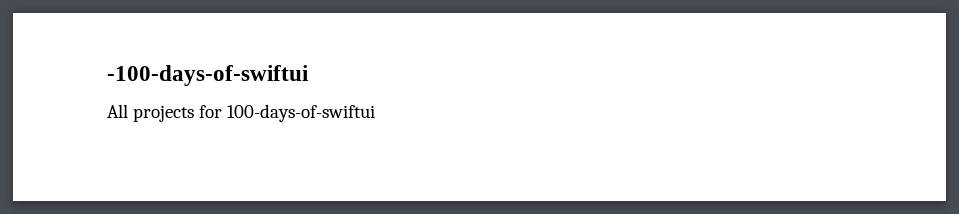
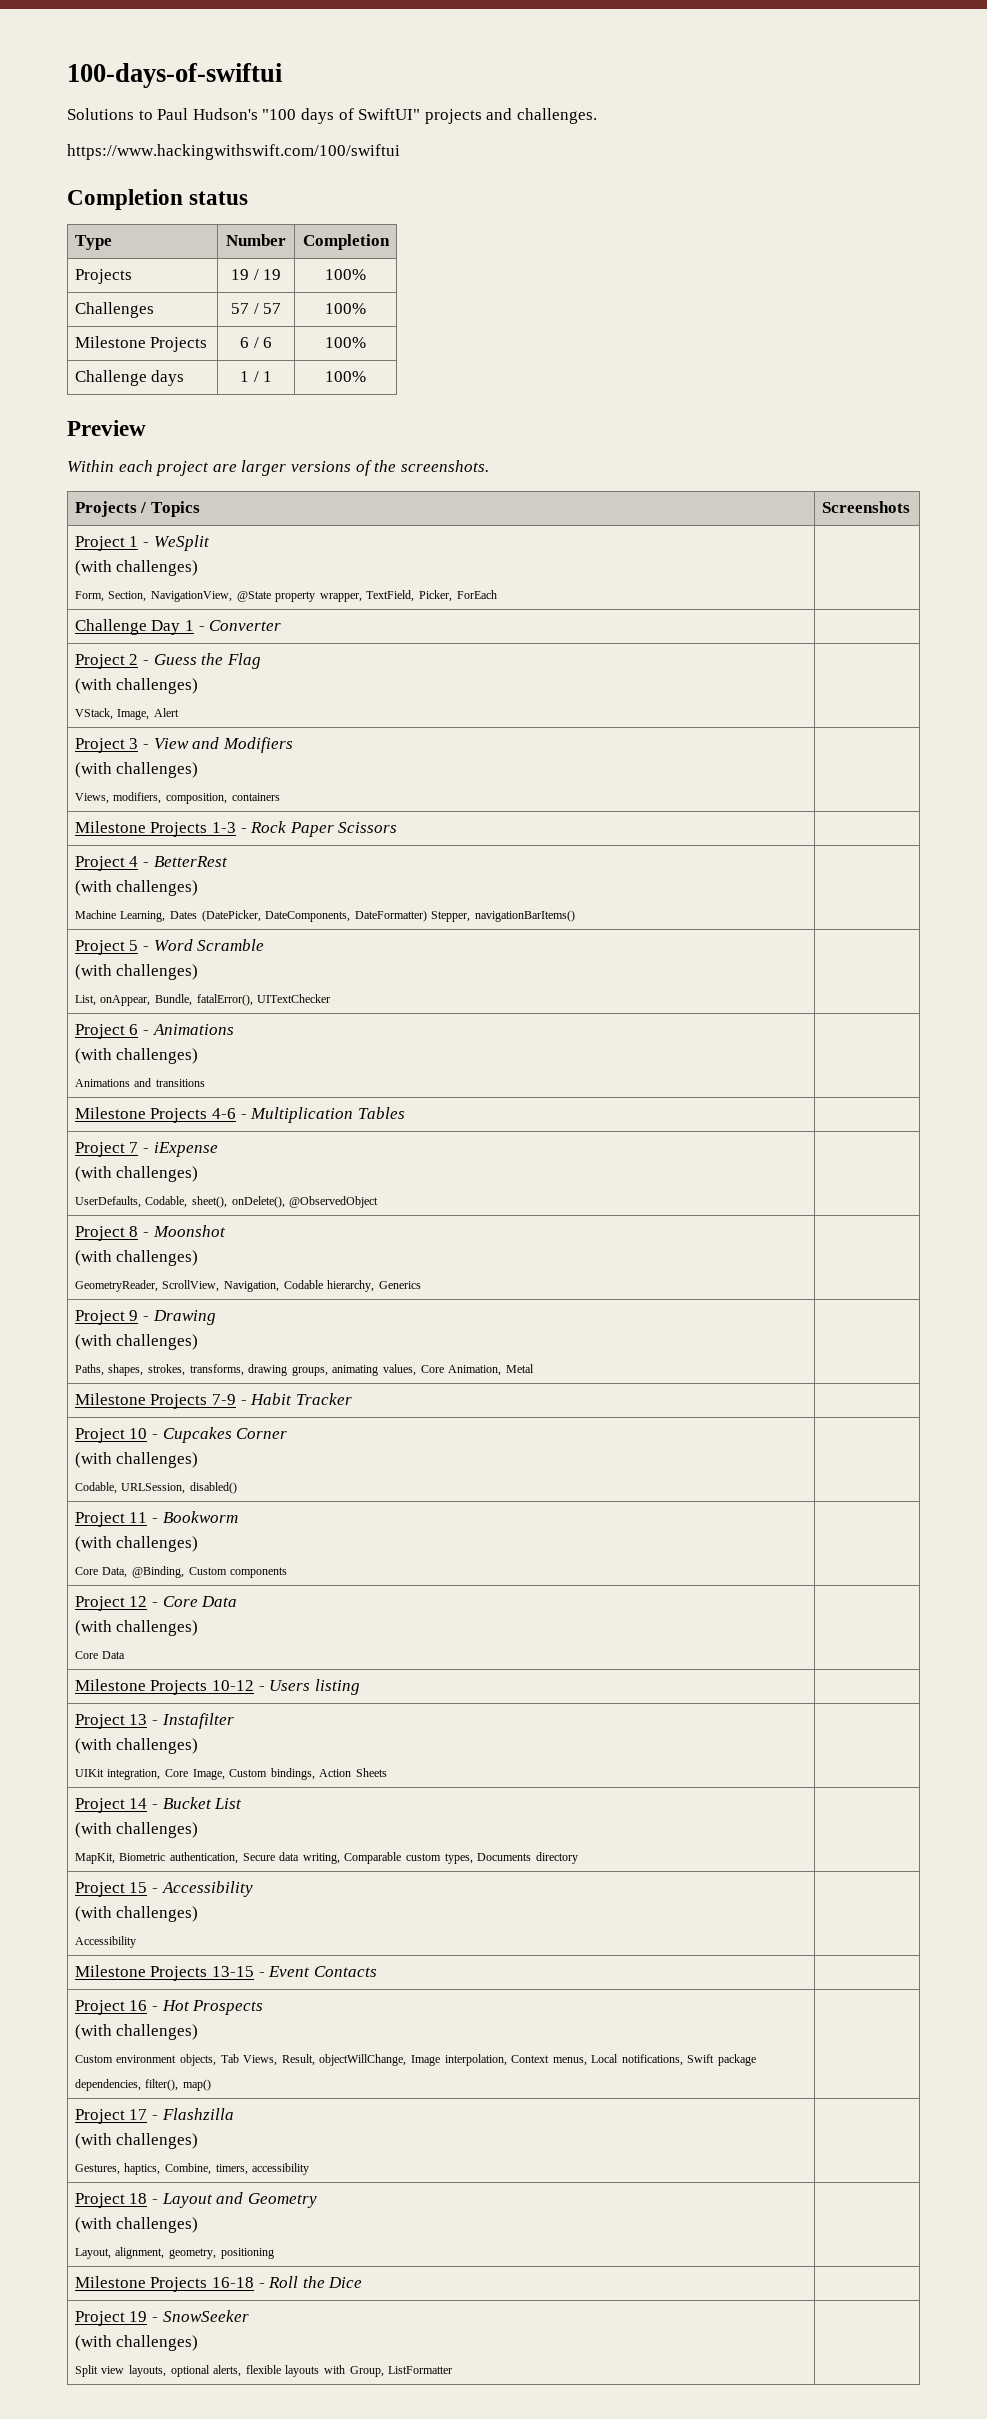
[107,65,309,86] [107,104,376,122] -100-days-of-swiftui // All projects for 100-days-of-swiftui -> [67,63,282,88] [67,108,597,124] [67,144,400,160] [67,189,249,210] [74,235,112,250] [226,234,286,246] [302,234,390,250] [74,269,132,284] [230,269,282,280] [325,269,366,280] [74,302,154,318] [230,303,282,314] [325,303,366,314] [74,336,208,352] [239,337,273,348] [325,337,366,348] [74,370,185,386] [239,371,273,382] [325,371,366,382] [67,420,146,436] [67,460,489,476] [74,501,200,517] [821,501,910,513] [74,535,210,551] [74,560,199,576] [74,590,497,602] [74,619,282,635] [74,653,261,669] [74,678,199,694] [74,708,179,720] [74,737,293,753] [74,762,199,778] [74,792,280,804] [74,821,398,837] [74,856,228,871] [74,880,199,896] [74,910,575,922] [74,939,265,955] [74,964,199,980] [74,994,331,1006] [74,1024,234,1039] [74,1048,199,1064] [74,1078,205,1087] [74,1107,405,1123] [74,1142,218,1157] [74,1166,199,1182] [74,1196,379,1208] [74,1225,226,1241] [74,1250,199,1266] [74,1280,421,1292] [74,1310,216,1325] [74,1334,199,1350] [74,1364,534,1376] [74,1393,352,1409] [74,1427,288,1443] [74,1452,199,1468] [74,1482,237,1494] [74,1511,238,1527] [74,1536,199,1552] [74,1566,288,1578] [74,1596,238,1611] [74,1620,199,1636] [74,1651,126,1659] [74,1679,360,1695] [74,1713,234,1729] [74,1738,199,1754] [74,1768,387,1780] [74,1797,243,1813] [74,1822,199,1838] [74,1852,578,1864] [74,1881,253,1897] [74,1906,199,1922] [74,1936,136,1948] [74,1965,377,1981] [74,2000,264,2015] [74,2024,199,2040] [74,2054,757,2066] [74,2079,211,2091] [74,2108,234,2124] [74,2133,199,2149] [74,2163,310,2175] [74,2192,317,2208] [74,2217,199,2233] [74,2247,274,2259] [74,2276,363,2292] [74,2310,249,2326] [74,2335,199,2351] [74,2365,453,2377] 100-days-of-swiftui // Solutions to Paul Hudson's "100 days of SwiftUI" projects and challenges. // https://www.hackingwithswift.com/100/swiftui // Completion status // Type | Number | Completion // Projects | 19 / 19 | 100% // Challenges | 57 / 57 | 100% // Milestone Projects | 6 / 6 | 100% // Challenge days | 1 / 1 | 100% // Preview // Within each project are larger versions of the screenshots. // Projects / Topics | Screenshots // Project 1 - WeSplit // (with challenges) // Form, Section, NavigationView, @State property wrapper, TextField, Picker, ForEach | // Challenge Day 1 - Converter | // Project 2 - Guess the Flag // (with challenges) // VStack, Image, Alert | // Project 3 - View and Modifiers // (with challenges) // Views, modifiers, composition, containers | // Milestone Projects 1-3 - Rock Paper Scissors | // Project 4 - BetterRest // (with challenges) // Machine Learning, Dates (DatePicker, DateComponents, DateFormatter) Stepper, navigationBarItems() | // Project 5 - Word Scramble // (with challenges) // List, onAppear, Bundle, fatalError(), UITextChecker | // Project 6 - Animations // (with challenges) // Animations and transitions | // Milestone Projects 4-6 - Multiplication Tables | // Project 7 - iExpense // (with challenges) // UserDefaults, Codable, sheet(), onDelete(), @ObservedObject | // Project 8 - Moonshot // (with challenges) // GeometryReader, ScrollView, Navigation, Codable hierarchy, Generics | // Project 9 - Drawing // (with challenges) // Paths, shapes, strokes, transforms, drawing groups, animating values, Core Animation, Metal | // Milestone Projects 7-9 - Habit Tracker | // Project 10 - Cupcakes Corner // (with challenges) // Codable, URLSession, disabled() | // Project 11 - Bookworm // (with challenges) // Core Data, @Binding, Custom components | // Project 12 - Core Data // (with challenges) // Core Data | // Milestone Projects 10-12 - Users listing | // Project 13 - Instafilter // (with challenges) // UIKit integration, Core Image, Custom bindings, Action Sheets | // Project 14 - Bucket List // (with challenges) // MapKit, Biometric authentication, Secure data writing, Comparable custom types, Documents directory | // Project 15 - Accessibility // (with challenges) // Accessibility | // Milestone Projects 13-15 - Event Contacts | // Project 16 - Hot Prospects // (with challenges) // Custom environment objects, Tab Views, Result, objectWillChange, Image interpolation, Context menus, Local notifications, Swift package dependencies, filter(), map() | // Project 17 - Flashzilla // (with challenges) // Gestures, haptics, Combine, timers, accessibility | // Project 18 - Layout and Geometry // (with challenges) // Layout, alignment, geometry, positioning | // Milestone Projects 16-18 - Roll the Dice | // Project 19 - SnowSeeker // (with challenges) // Split view layouts, optional alerts, flexible layouts with Group, ListFormatter |

